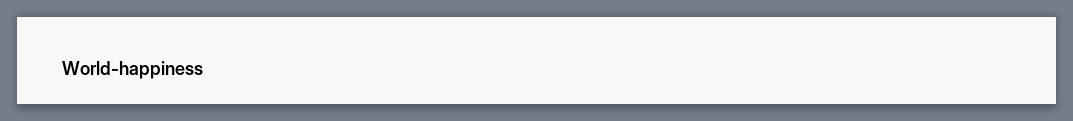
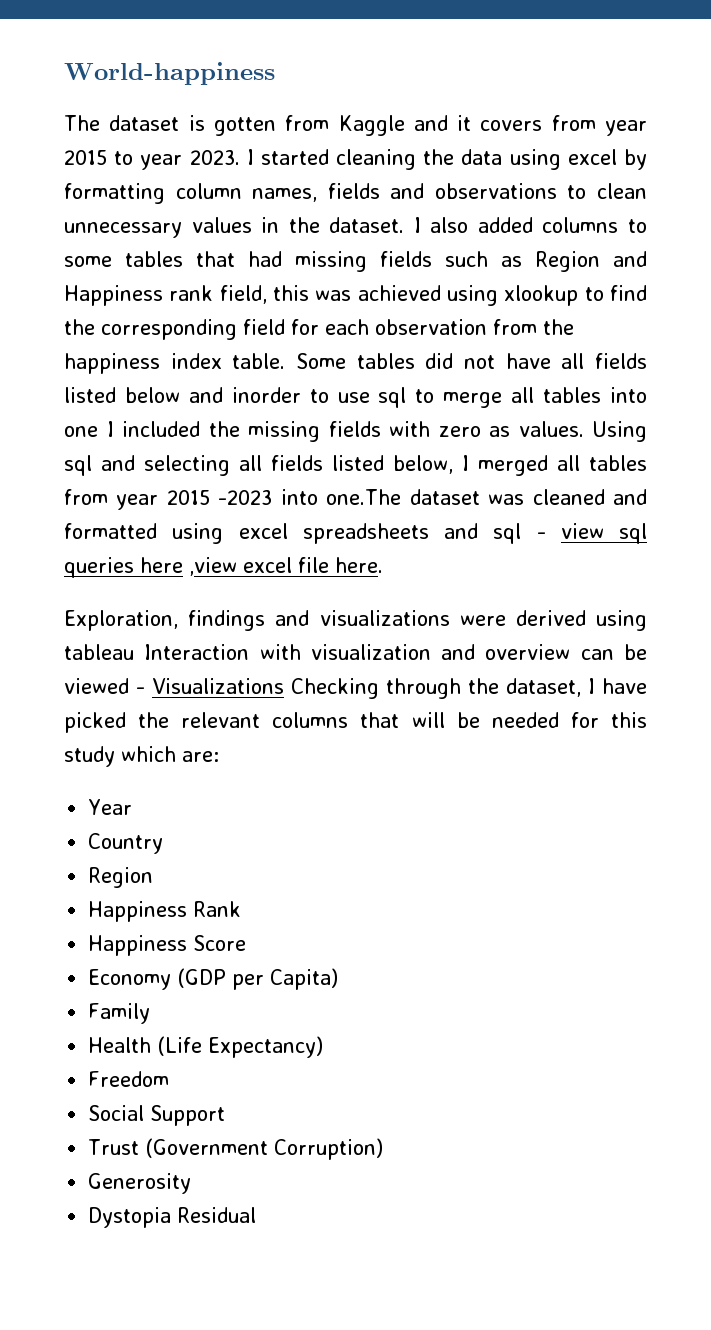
(203, 70) none -> [64,115,647,136] [64,149,647,170] [64,183,647,204] [64,217,647,238] [64,251,647,272] [64,285,647,306] [64,319,574,340] [64,353,648,374] [64,387,648,408] [64,421,647,442] [64,455,647,476] [64,489,647,510] [64,523,647,544] [64,557,383,578] [64,610,647,631] [64,644,647,660] [64,678,647,699] [64,712,647,733] [64,746,219,767] [88,799,133,815] [88,833,164,854] [88,867,154,888] [88,901,242,922] [88,935,247,956] [88,968,339,990] [88,1003,151,1024] [88,1036,324,1058] [88,1071,170,1087] [88,1105,226,1126] [88,1138,384,1160] [88,1173,192,1194] [88,1207,257,1228] // The dataset is gotten from Kaggle and it covers from year 2015 to year 2023. I started cleaning the data using excel by formatting column names, fields and observations to clean unnecessary values in the dataset. I also added columns to some tables that had missing fields such as Region and Happiness rank field, this was achieved using xlookup to find the corresponding field for each observation from the happiness index table. Some tables did not have all fields listed below and inorder to use sql to merge all tables into one I included the missing fields with zero as values. Using sql and selecting all fields listed below, I merged all tables from year 2015 -2023 into one.The dataset was cleaned and formatted using excel spreadsheets and sql - view sql queries here ,view excel file here. // Exploration, findings and visualizations were derived using tableau Interaction with visualization and overview can be viewed - Visualizations Checking through the dataset, I have picked the relevant columns that will be needed for this study which are: // Year // Country // Region // Happiness Rank // Happiness Score // Economy (GDP per Capita) // Family // Health (Life Expectancy) // Freedom // Social Support // Trust (Government Corruption) // Generosity // Dystopia Residual

